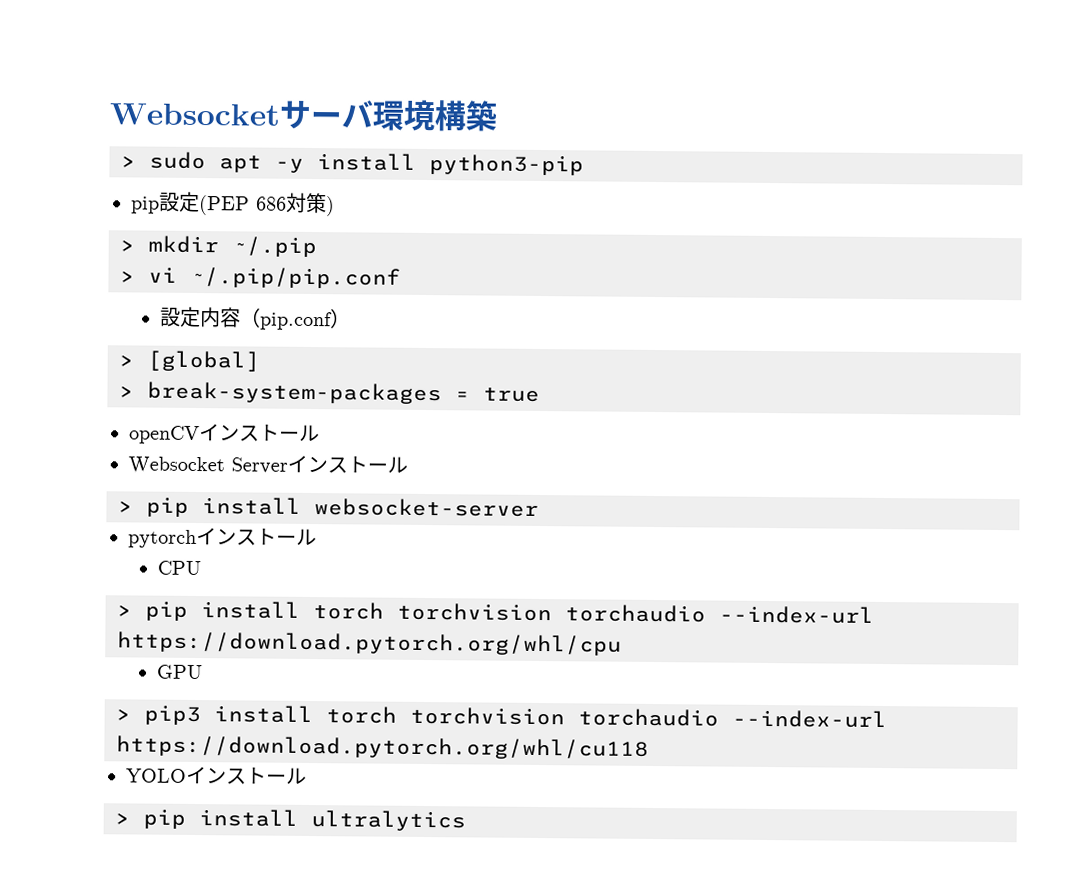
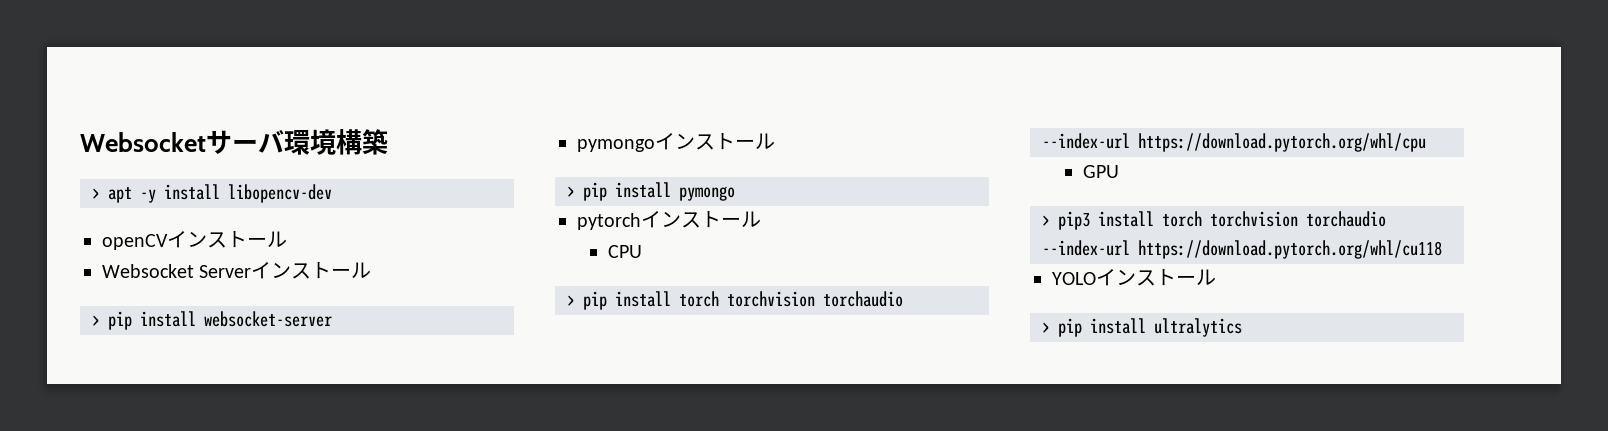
[149,151,206,170] sudo -> (100, 193) none
[429,154,584,176] [131,191,335,217] [120,235,317,258] [120,266,401,289] [159,306,351,331] [119,350,260,372] [119,381,540,405] python3-pip // pip設定(PEP 686対策) // > mkdir ~/.pip // > vi ~/.pip/pip.conf // 設定内容（pip.conf） // > [global] // > break-system-packages = true -> [228,184,332,203] libopencv-dev
(539, 507) none -> [577,133,775,152] [567,182,735,201] // pymongoインストール // > pip install pymongo

